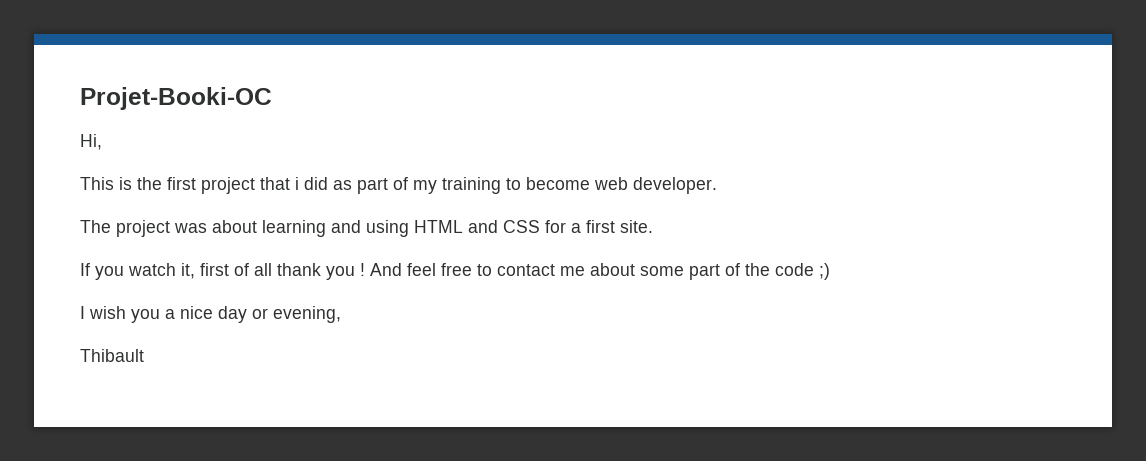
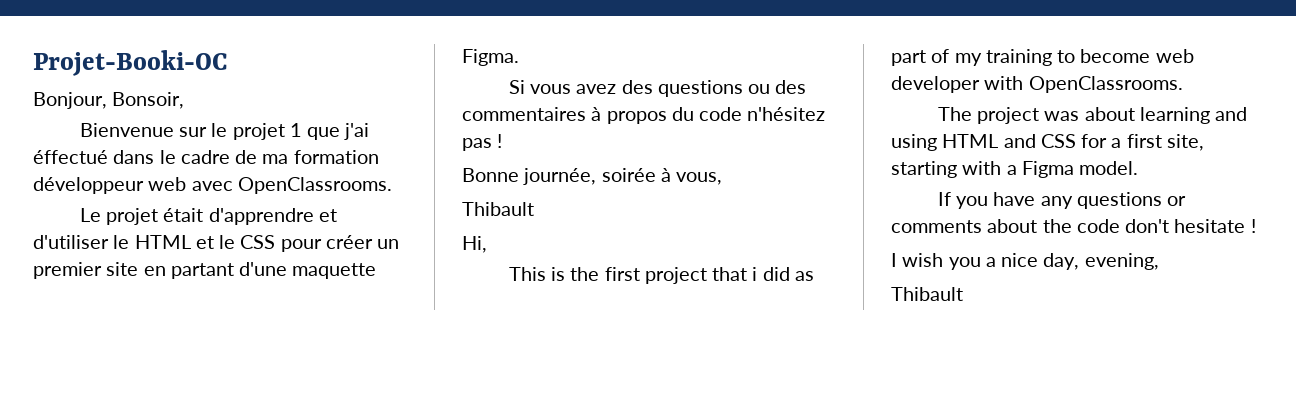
(272, 98) none -> [33,92,185,109] [79,123,370,140] [33,150,379,164] [33,177,392,194] [79,208,337,225] [33,235,400,252] [33,262,377,279] [462,49,519,66] [508,80,807,97] [462,107,826,124] [462,134,503,151] [462,168,723,185] [462,202,534,216] // Bonjour, Bonsoir, // Bienvenue sur le projet 1 que j'ai éffectué dans le cadre de ma formation développeur web avec OpenClassrooms. // Le projet était d'apprendre et d'utiliser le HTML et le CSS pour créer un premier site en partant d'une maquette Figma. // Si vous avez des questions ou des commentaires à propos du code n'hésitez pas ! // Bonne journée, soirée à vous, // Thibault
[633,177,717,194] developer. -> [891,76,1183,93] developer with OpenClassrooms.
[620,220,653,233] [80,263,830,280] site. // If you watch it, first of all thank you ! And feel free to contact me about some part of the code ;) -> [1166,134,1204,151] [891,161,1139,178] [937,192,1187,209] [891,219,1256,233] site, starting with a Figma model. // If you have any questions or comments about the code don't hesitate !
[218,306,268,323] day or -> [1043,253,1080,270] day,

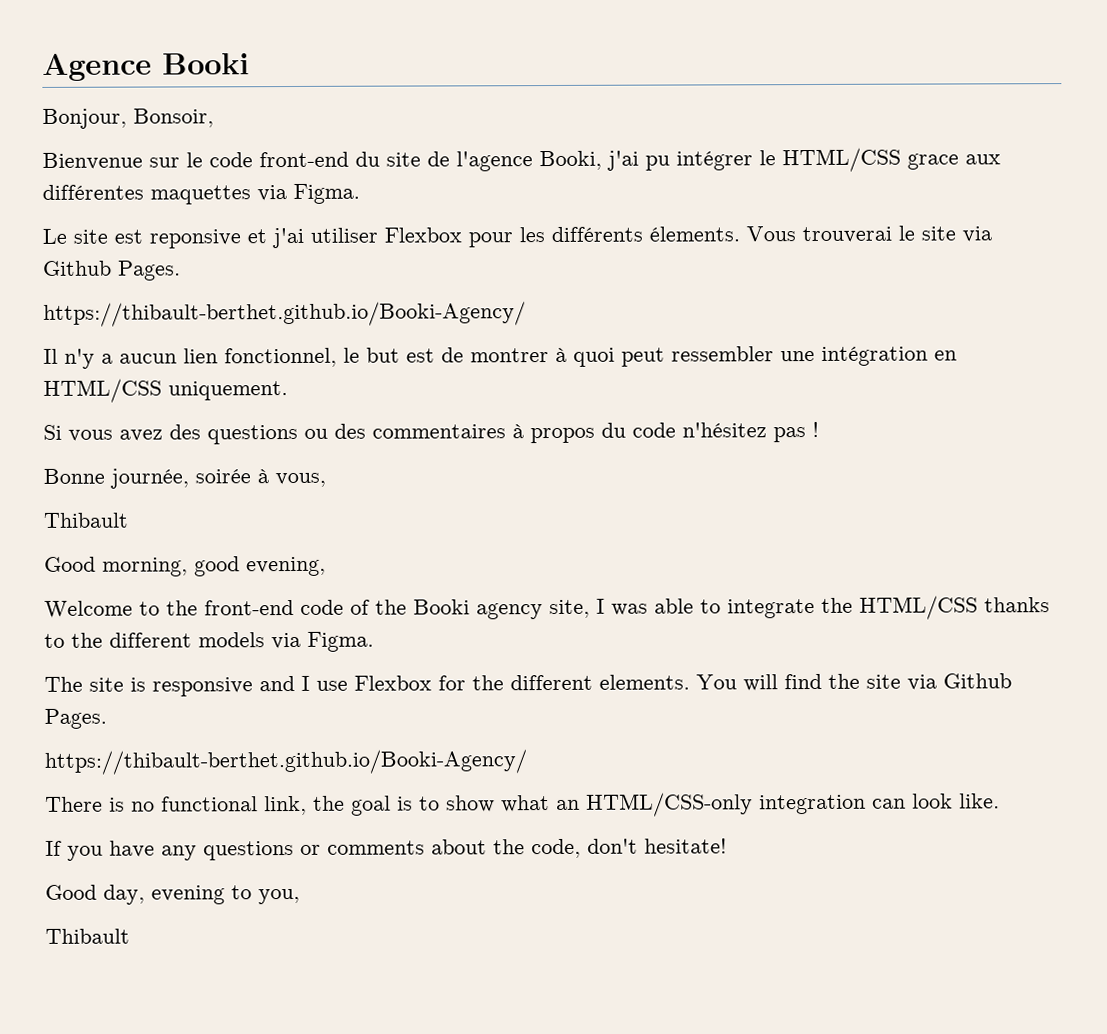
[33,50,227,76] Projet-Booki-OC -> [42,53,250,81] Agence Booki
[232,123,370,140] [33,150,379,164] [33,177,392,194] [79,208,337,225] [33,235,400,252] [33,262,377,279] [462,49,519,66] projet 1 que j'ai éffectué dans le cadre de ma formation développeur web avec OpenClassrooms. // Le projet était d'apprendre et d'utiliser le HTML et le CSS pour créer un premier site en partant d'une maquette Figma. -> [209,147,1001,173] [42,183,360,205] [42,225,992,249] [43,260,181,281] [43,301,526,327] [43,346,957,369] [43,378,288,403] code front-end du site de l'agence Booki, j'ai pu intégrer le HTML/CSS grace aux différentes maquettes via Figma. // Le site est reponsive et j'ai utiliser Flexbox pour les différents élements. Vous trouverai le site via Github Pages. // https://thibault-berthet.github.io/Booki-Agency/ // Il n'y a aucun lien fonctionnel, le but est de montrer à quoi peut ressembler une intégration en HTML/CSS uniquement.
[462,236,487,253] [508,267,814,284] [891,49,1194,66] [891,76,1183,93] [937,107,1248,124] [891,134,1204,151] [891,161,1139,178] Hi, // This is the first project that i did as part of my training to become web developer with OpenClassrooms. // The project was about learning and using HTML and CSS for a first site, starting with a Figma model. -> [44,556,326,577] [44,595,1050,620] [44,631,374,652] [44,673,1012,697] [44,708,107,729] [44,749,527,775] [45,792,1000,817] Good morning, good evening, // Welcome to the front-end code of the Booki agency site, I was able to integrate the HTML/CSS thanks to the different models via Figma. // The site is responsive and I use Flexbox for the different elements. You will find the site via Github Pages. // https://thibault-berthet.github.io/Booki-Agency/ // There is no functional link, the goal is to show what an HTML/CSS-only integration can look like.
[1076,219,1256,233] [891,253,1159,270] code don't hesitate ! // I wish you a nice day, evening, -> [531,838,727,859] [45,884,300,905] code, don't hesitate! // Good day, evening to you,

